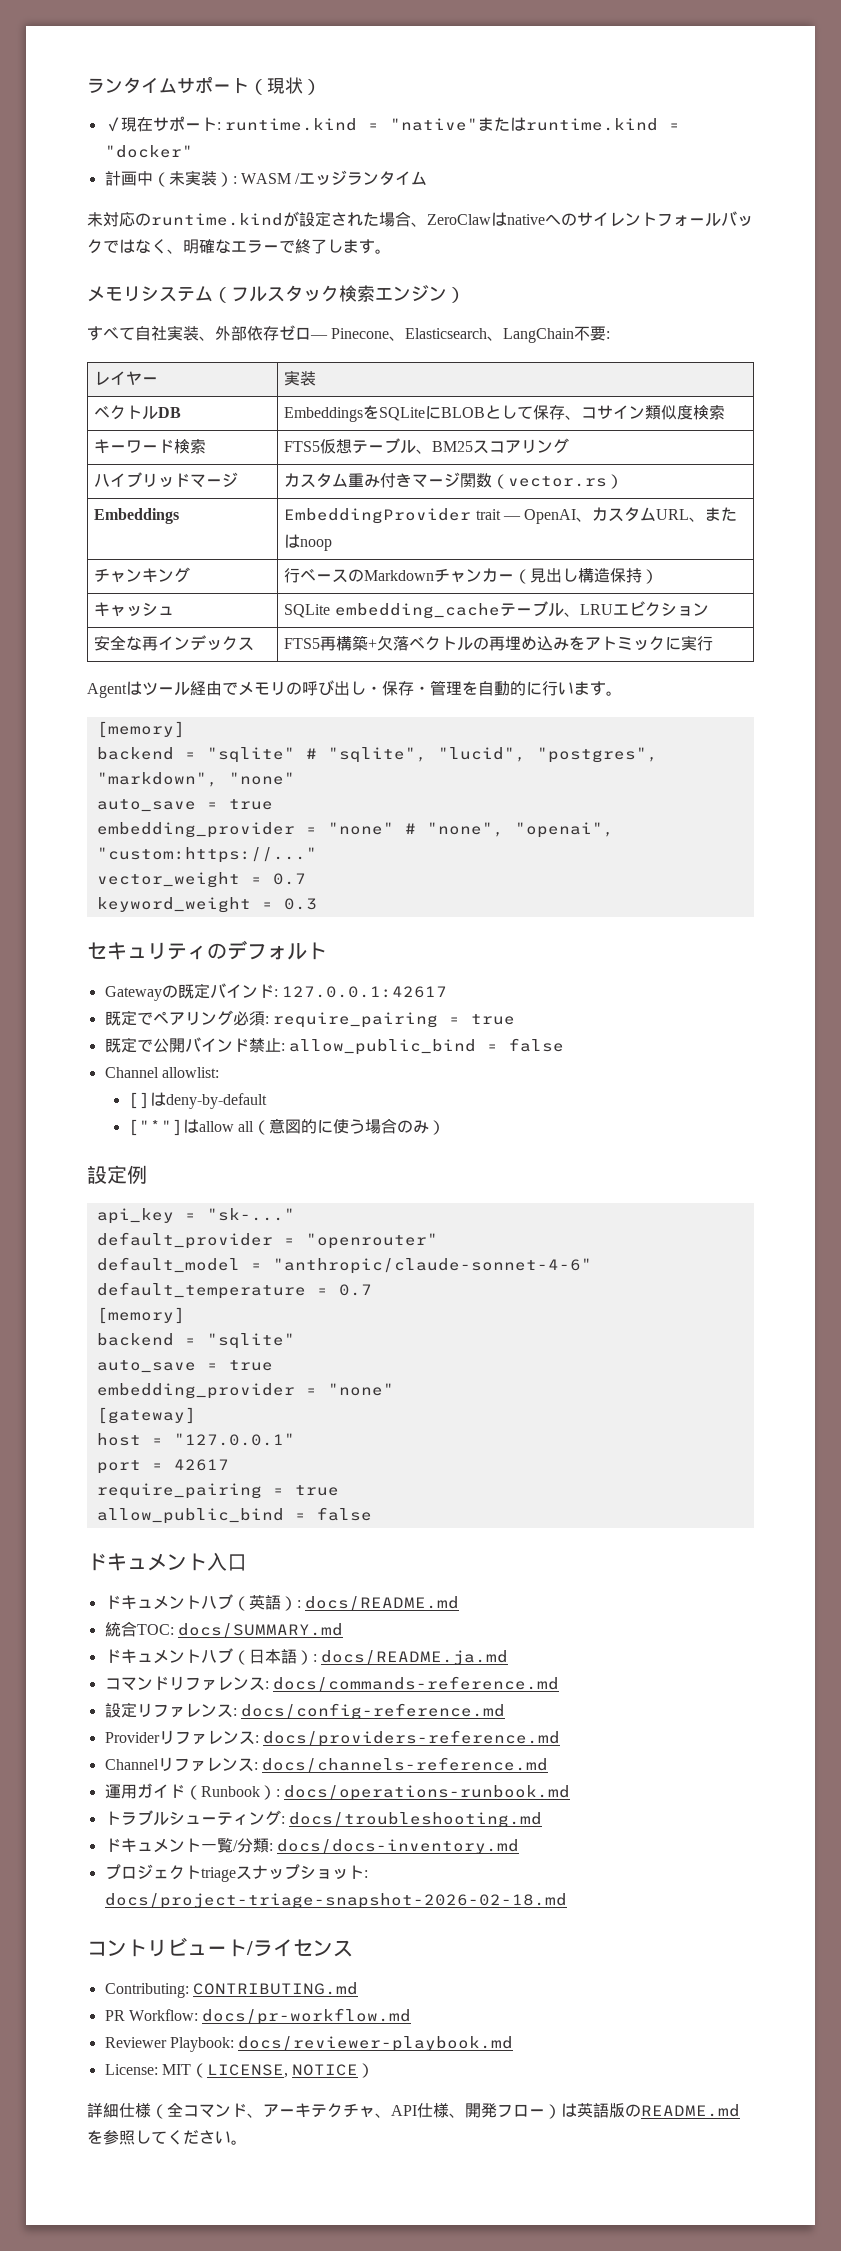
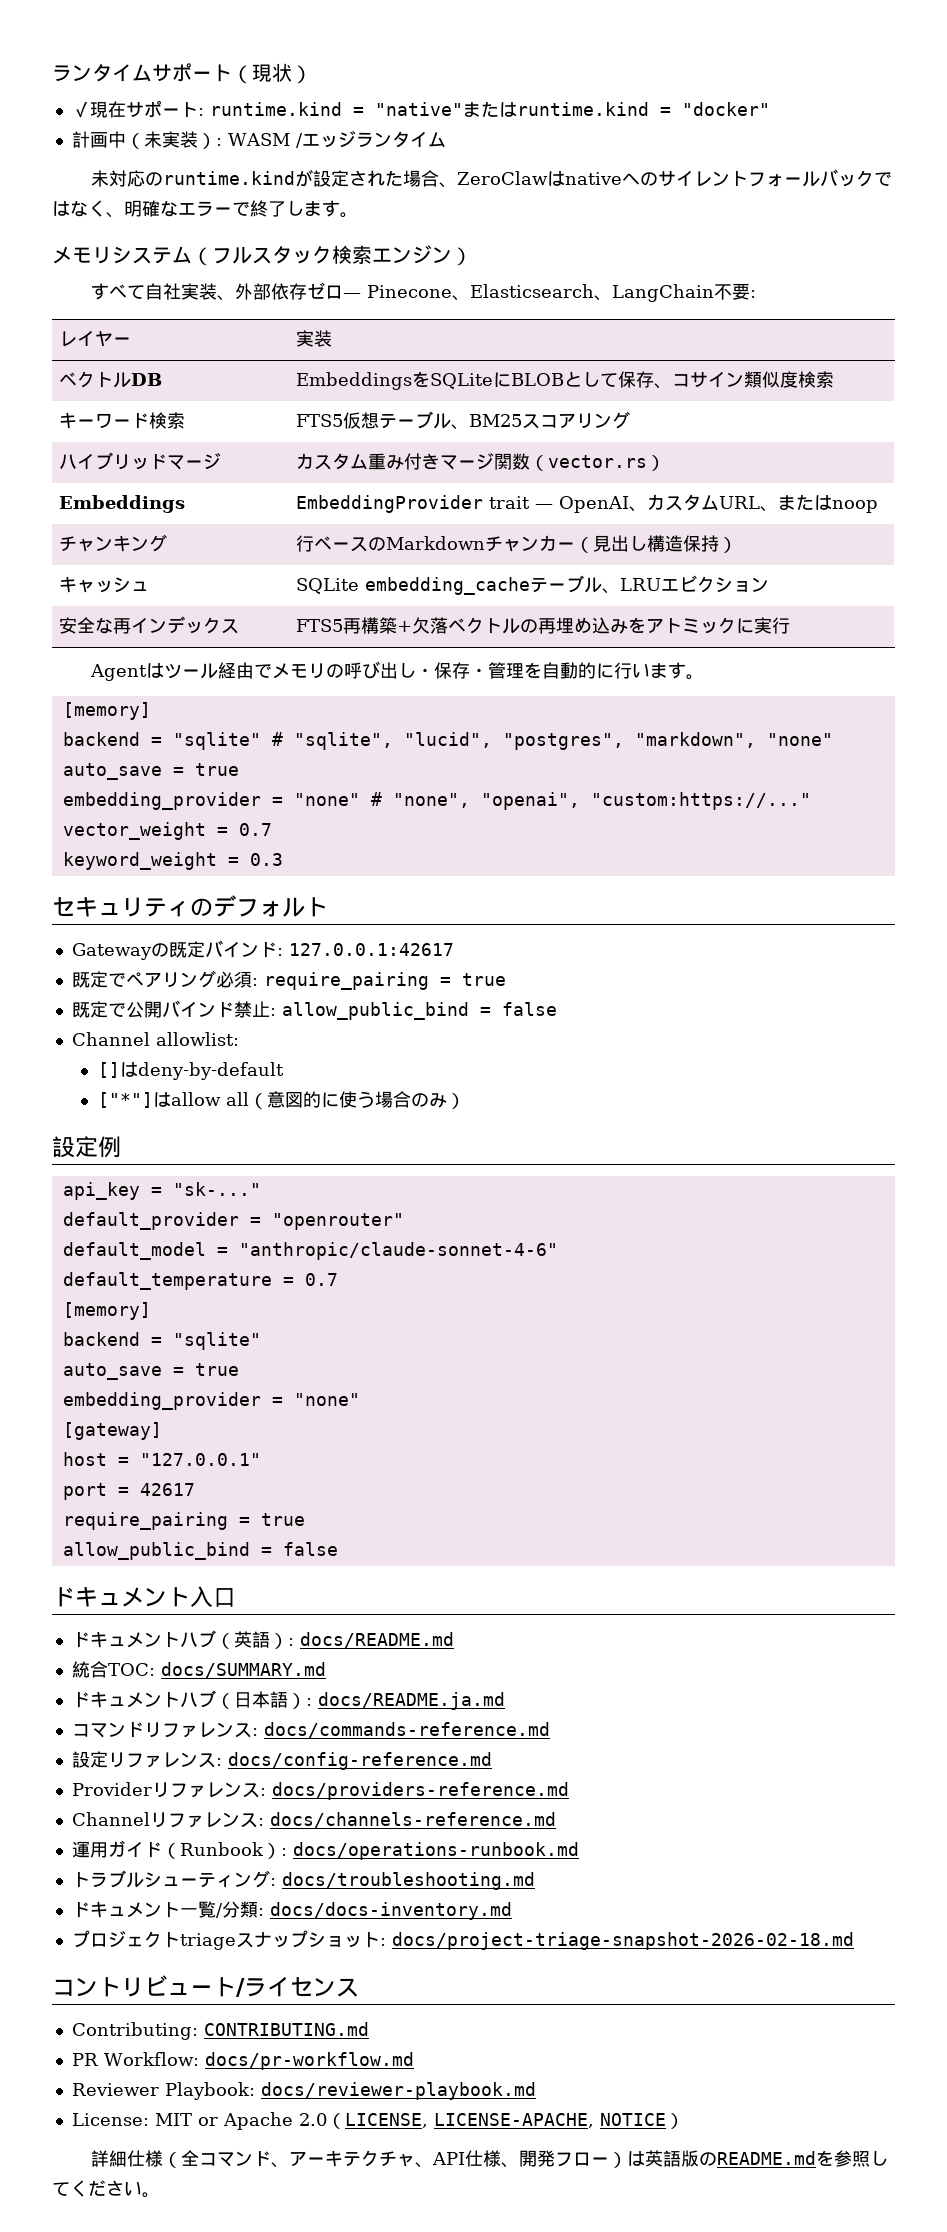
[190,2063,288,2078] （LICENSE, -> [197,2112,594,2130] or Apache 2.0（LICENSE, LICENSE-APACHE,

